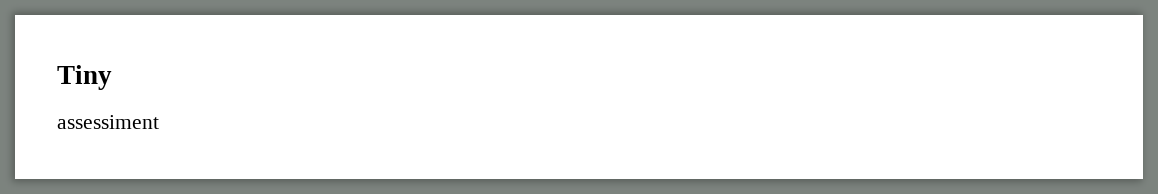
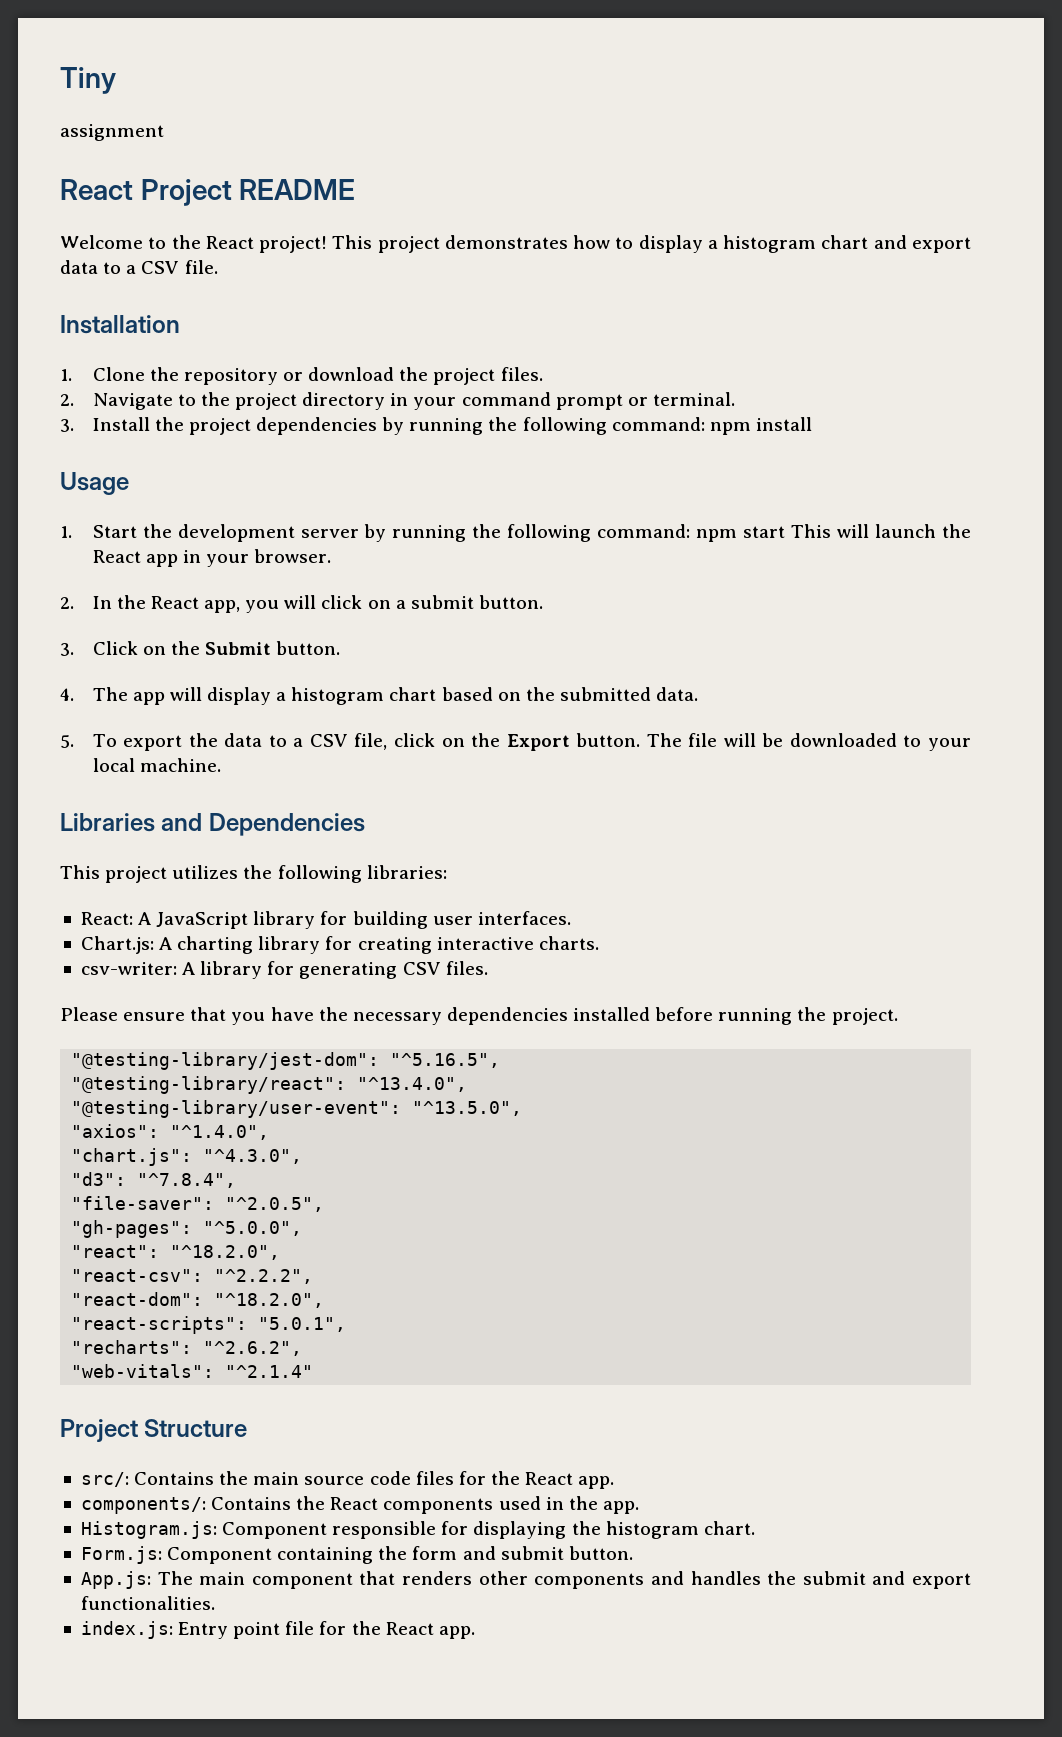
[57,115,159,129] assessiment -> [60,124,164,141] [60,179,356,206] [60,235,971,253] [60,260,218,274] [60,315,180,334] [60,367,543,385] [60,392,735,410] [60,417,812,435] [60,472,129,495] [60,524,972,542] [92,549,332,567] [60,595,543,613] [60,641,341,656] [60,687,699,705] [60,733,972,751] [92,758,221,772] [60,813,365,836] [60,865,447,883] [80,911,571,929] [80,936,599,954] [80,961,488,979] [60,1007,898,1025] [71,1052,501,1070] [71,1076,468,1094] [71,1100,523,1118] [71,1124,270,1140] [71,1148,303,1166] [71,1172,237,1188] [71,1196,325,1212] [71,1220,303,1238] [71,1245,281,1260] [71,1269,314,1284] [71,1292,325,1308] [71,1316,347,1334] [71,1340,303,1356] [71,1364,314,1378] [60,1419,248,1442] [80,1471,615,1489] [80,1496,639,1514] [80,1521,755,1539] [80,1546,633,1564] [80,1571,972,1589] [80,1596,215,1610] [80,1621,475,1639] assignment // React Project README // Welcome to the React project! This project demonstrates how to display a histogram chart and export data to a CSV file. // Installation // 1. Clone the repository or download the project files. // 2. Navigate to the project directory in your command prompt or terminal. // 3. Install the project dependencies by running the following command: npm install // Usage // 1. Start the development server by running the following command: npm start This will launch the React app in your browser. // 2. In the React app, you will click on a submit button. // 3. Click on the Submit button. // 4. The app will display a histogram chart based on the submitted data. // 5. To export the data to a CSV file, click on the Export button. The file will be downloaded to your local machine. // Libraries and Dependencies // This project utilizes the following libraries: // React: A JavaScript library for building user interfaces. // Chart.js: A charting library for creating interactive charts. // csv-writer: A library for generating CSV files. // Please ensure that you have the necessary dependencies installed before running the project. // "@testing-library/jest-dom": "^5.16.5", // "@testing-library/react": "^13.4.0", // "@testing-library/user-event": "^13.5.0", // "axios": "^1.4.0", // "chart.js": "^4.3.0", // "d3": "^7.8.4", // "file-saver": "^2.0.5", // "gh-pages": "^5.0.0", // "react": "^18.2.0", // "react-csv": "^2.2.2", // "react-dom": "^18.2.0", // "react-scripts": "5.0.1", // "recharts": "^2.6.2", // "web-vitals": "^2.1.4" // Project Structure // src/: Contains the main source code files for the React app. // components/: Contains the React components used in the app. // Histogram.js: Component responsible for displaying the histogram chart. // Form.js: Component containing the form and submit button. // App.js: The main component that renders other components and handles the submit and export functionalities. // index.js: Entry point file for the React app.

